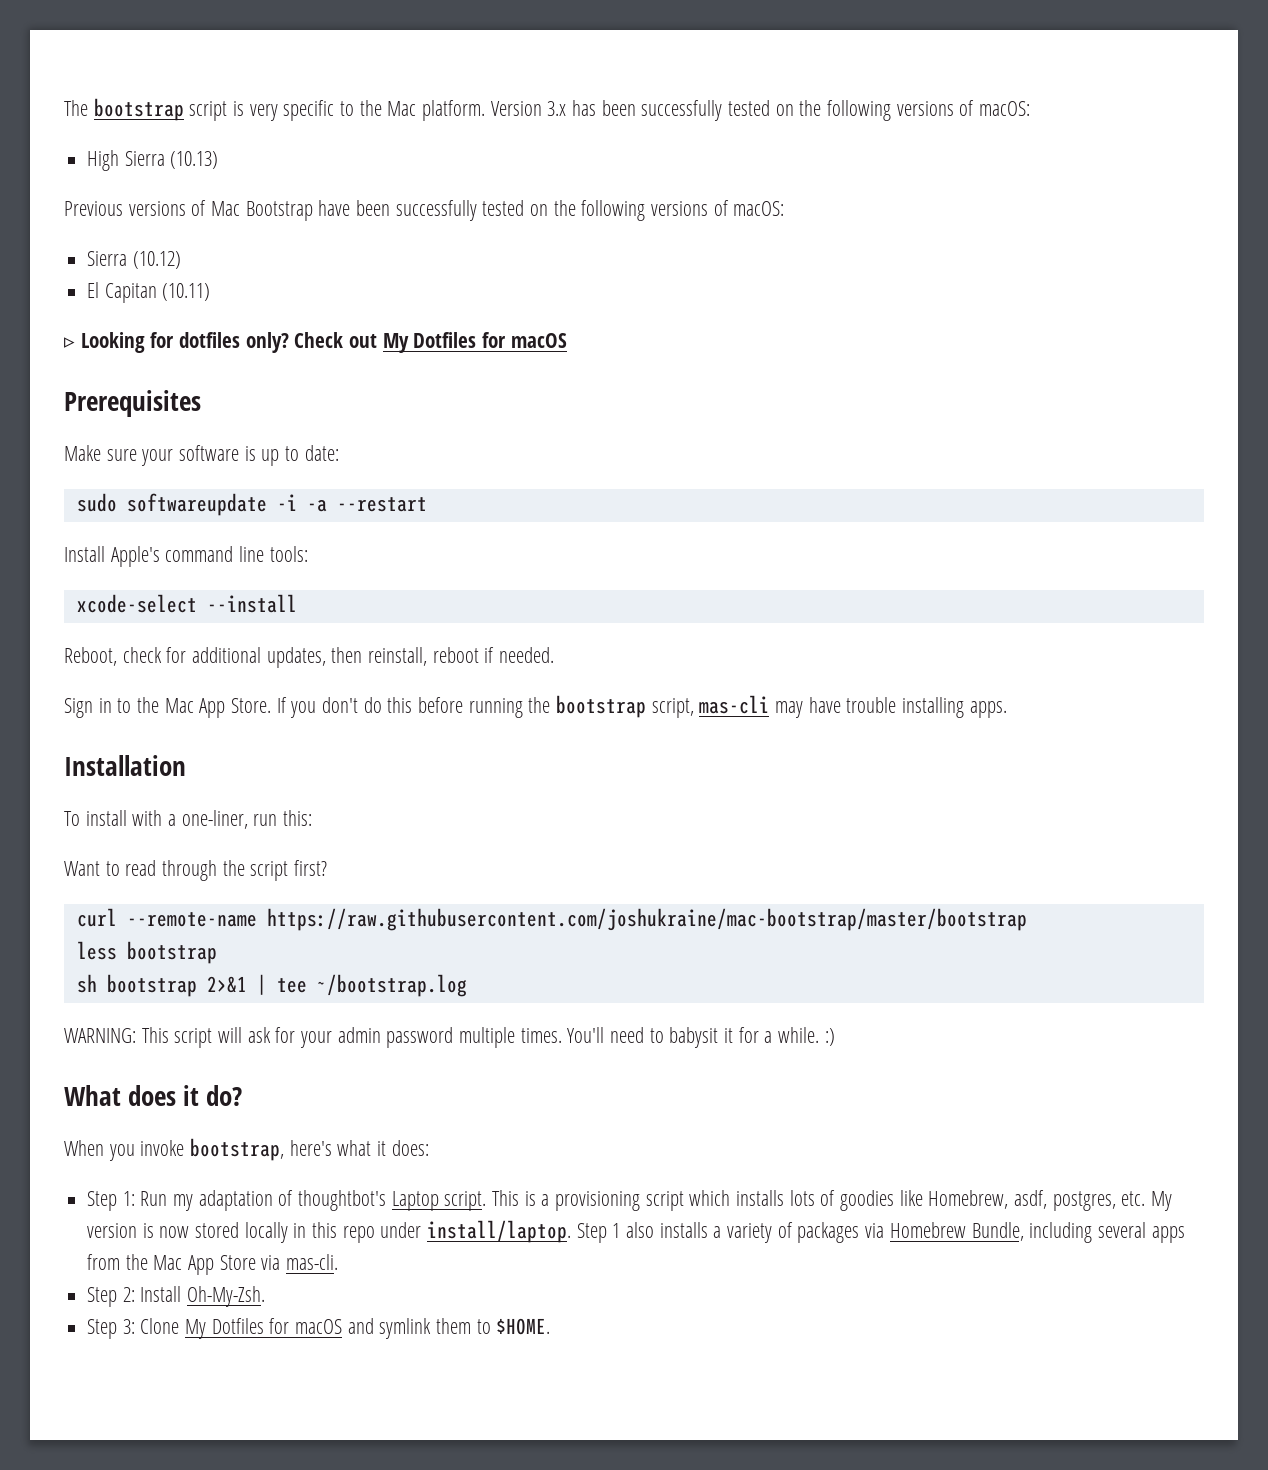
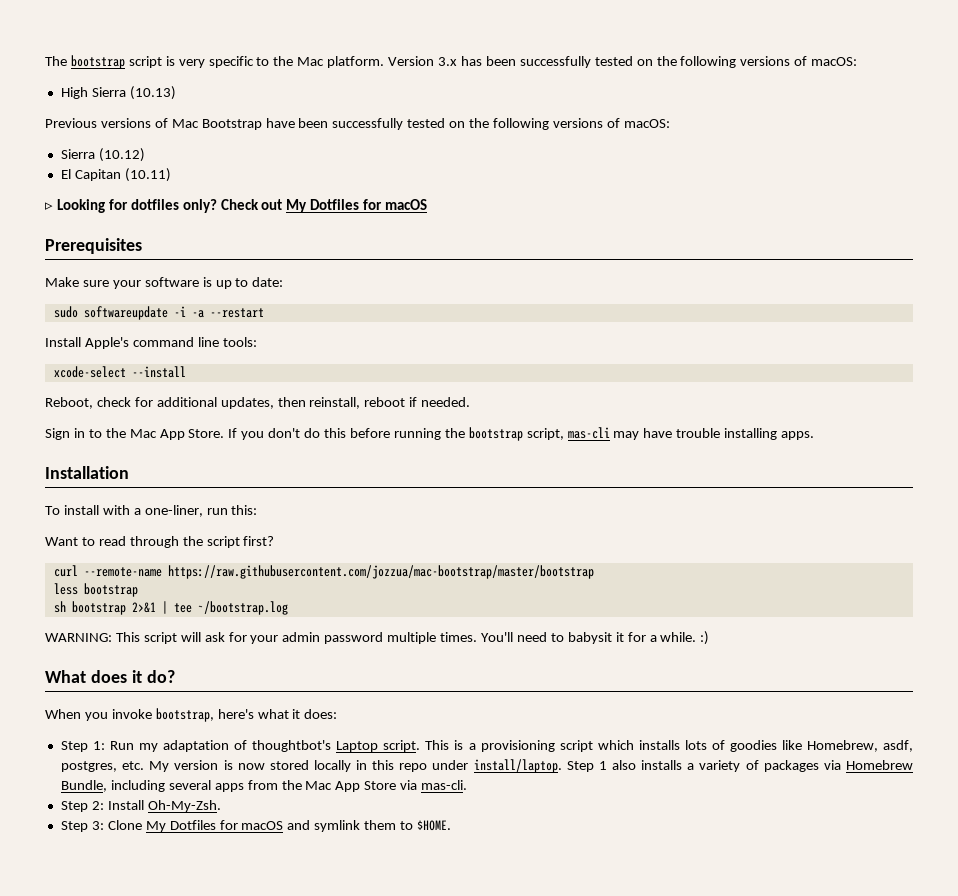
[266,908,1027,931] https://raw.githubusercontent.com/joshukraine/mac-bootstrap/master/bootstrap -> [167,565,594,579] https://raw.githubusercontent.com/jozzua/mac-bootstrap/master/bootstrap

